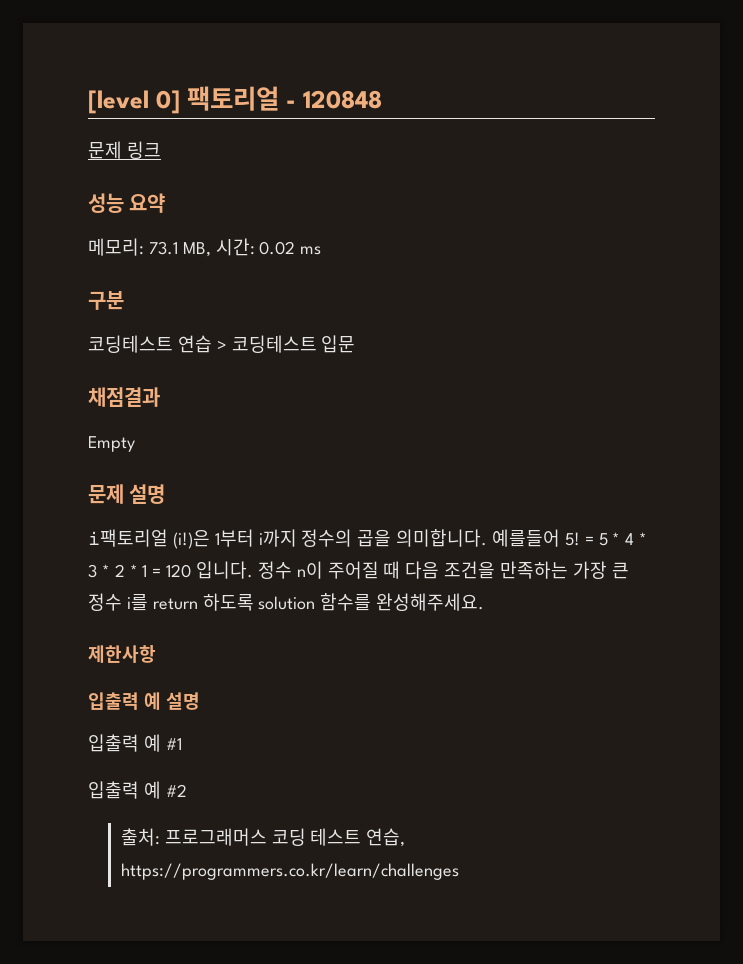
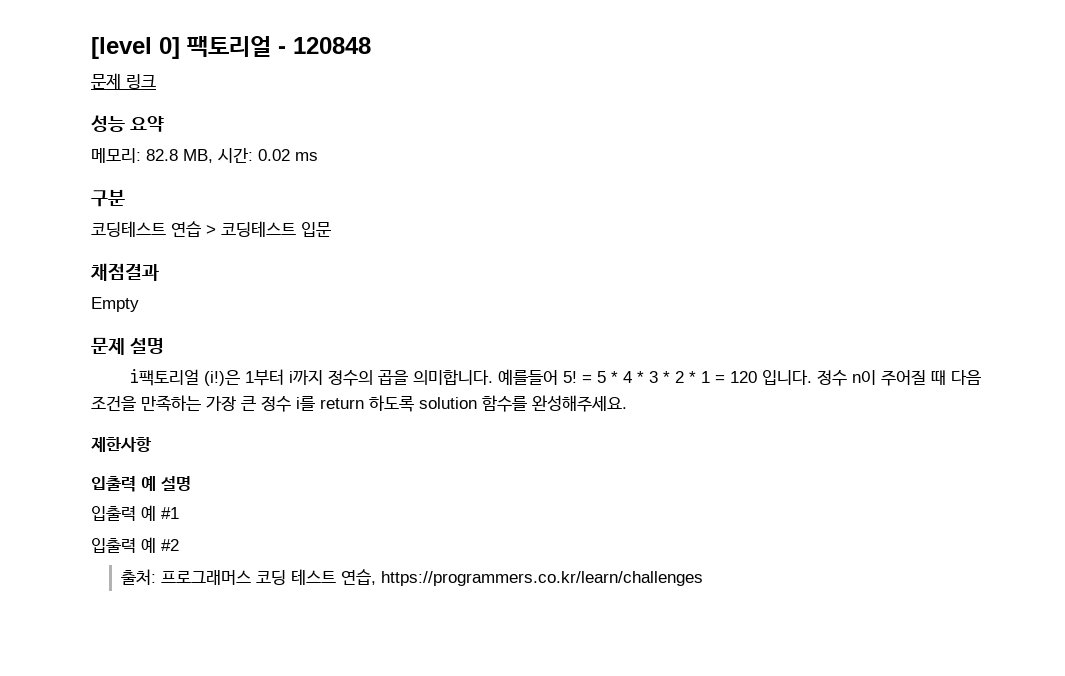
[148,241,178,255] 73.1 -> [146,149,178,161] 82.8

